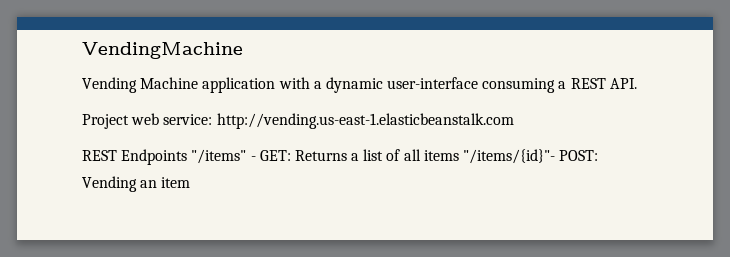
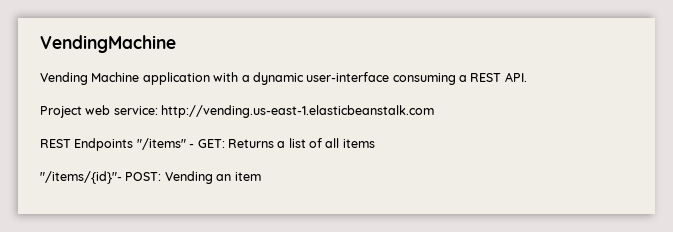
(459, 155) none -> (375, 143) //

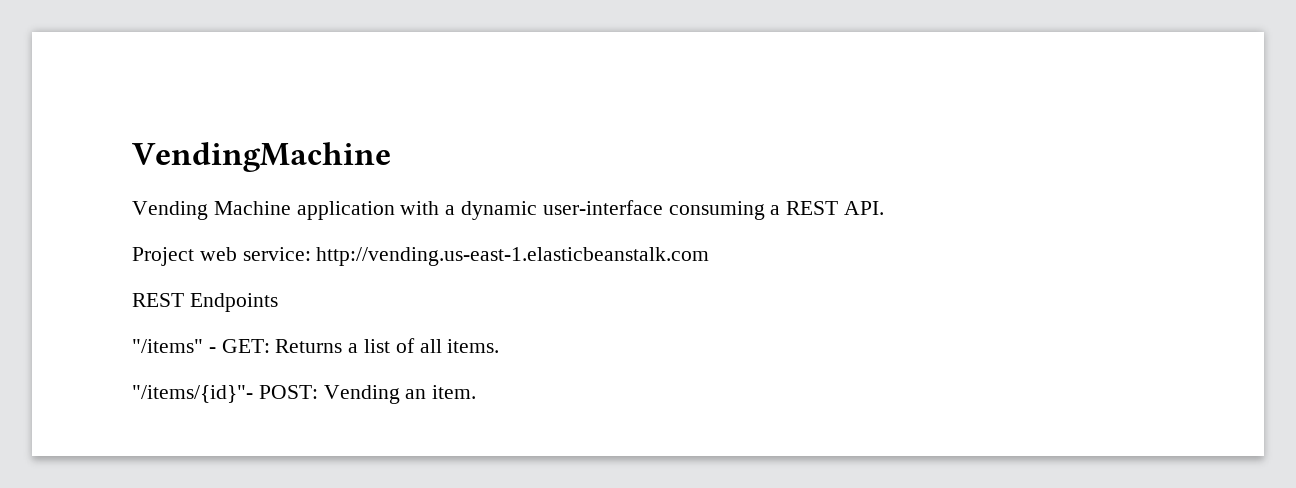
(134, 144) none -> (278, 302) //
[342,139,375,148] items -> [447,339,500,353] items.
[234,172,261,181] item -> [432,385,477,399] item.

